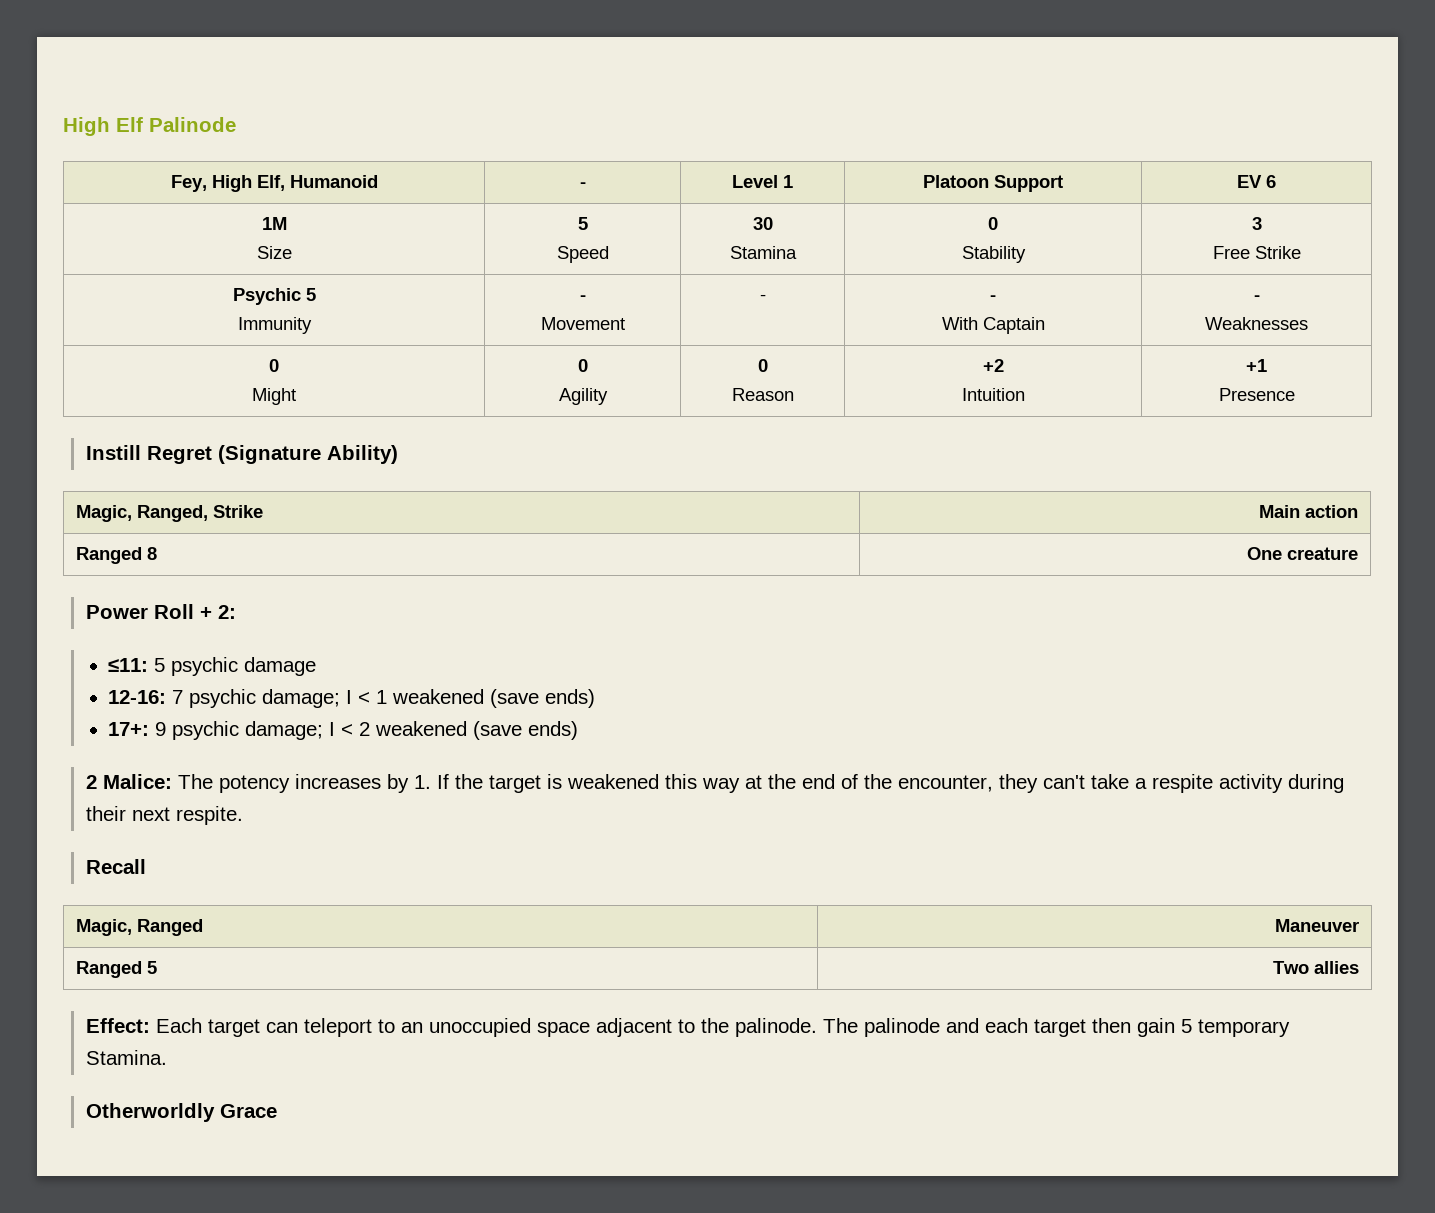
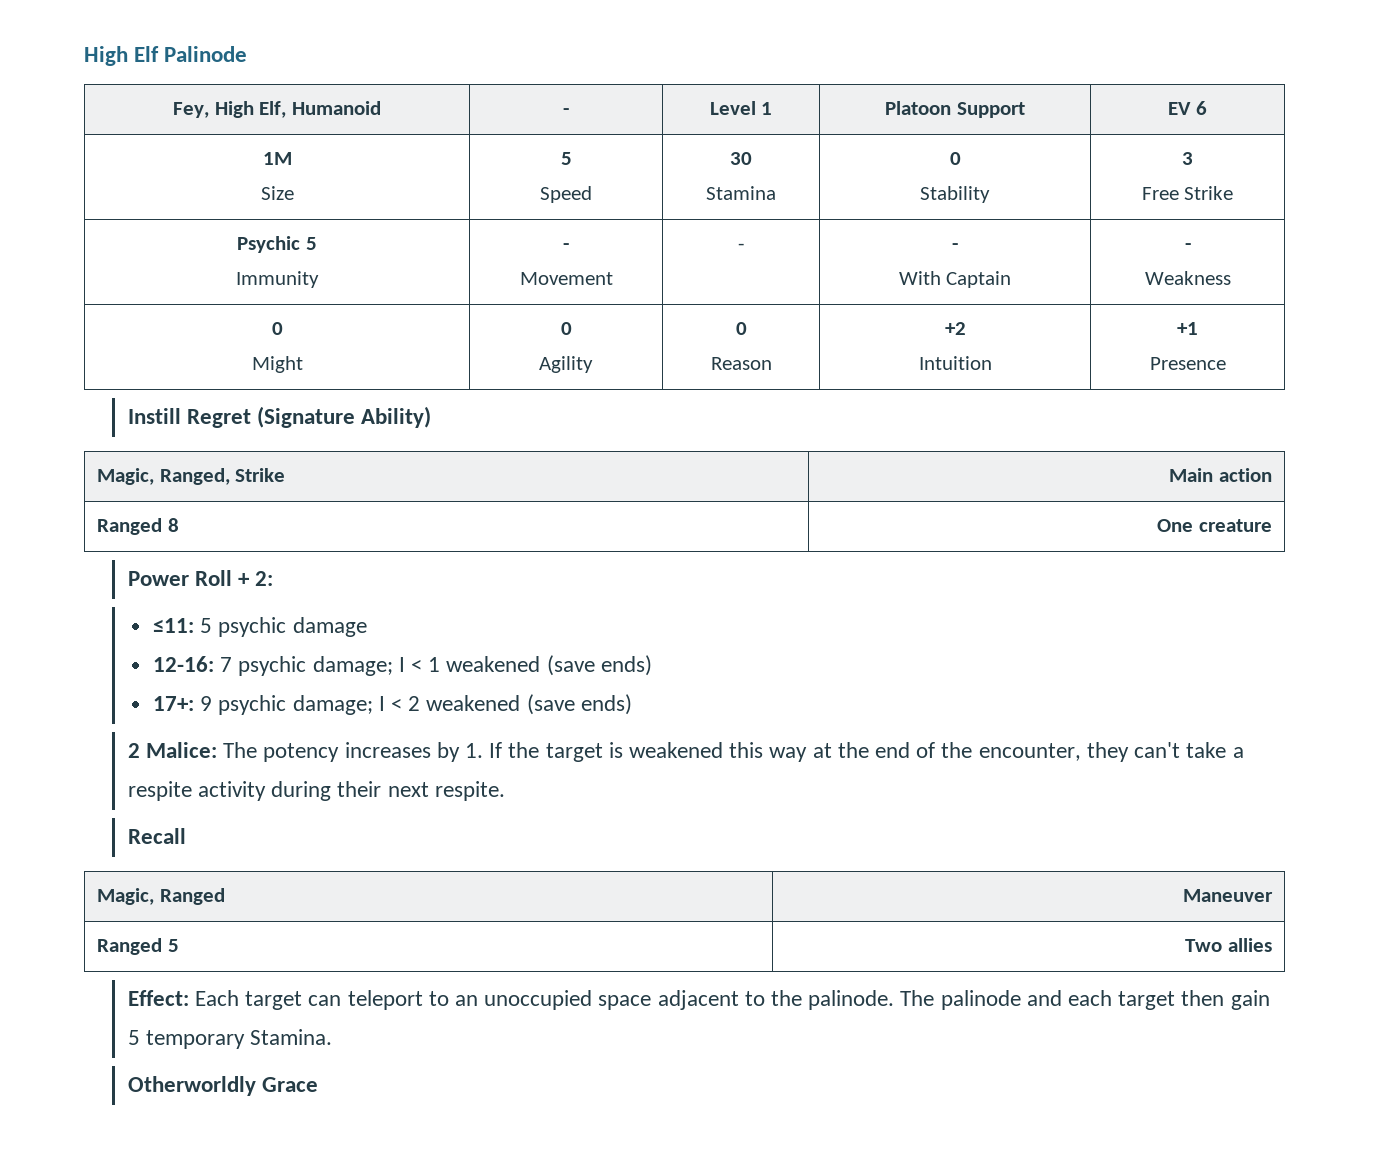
[1205,317,1308,330] Weaknesses -> [1144,271,1231,285] Weakness

